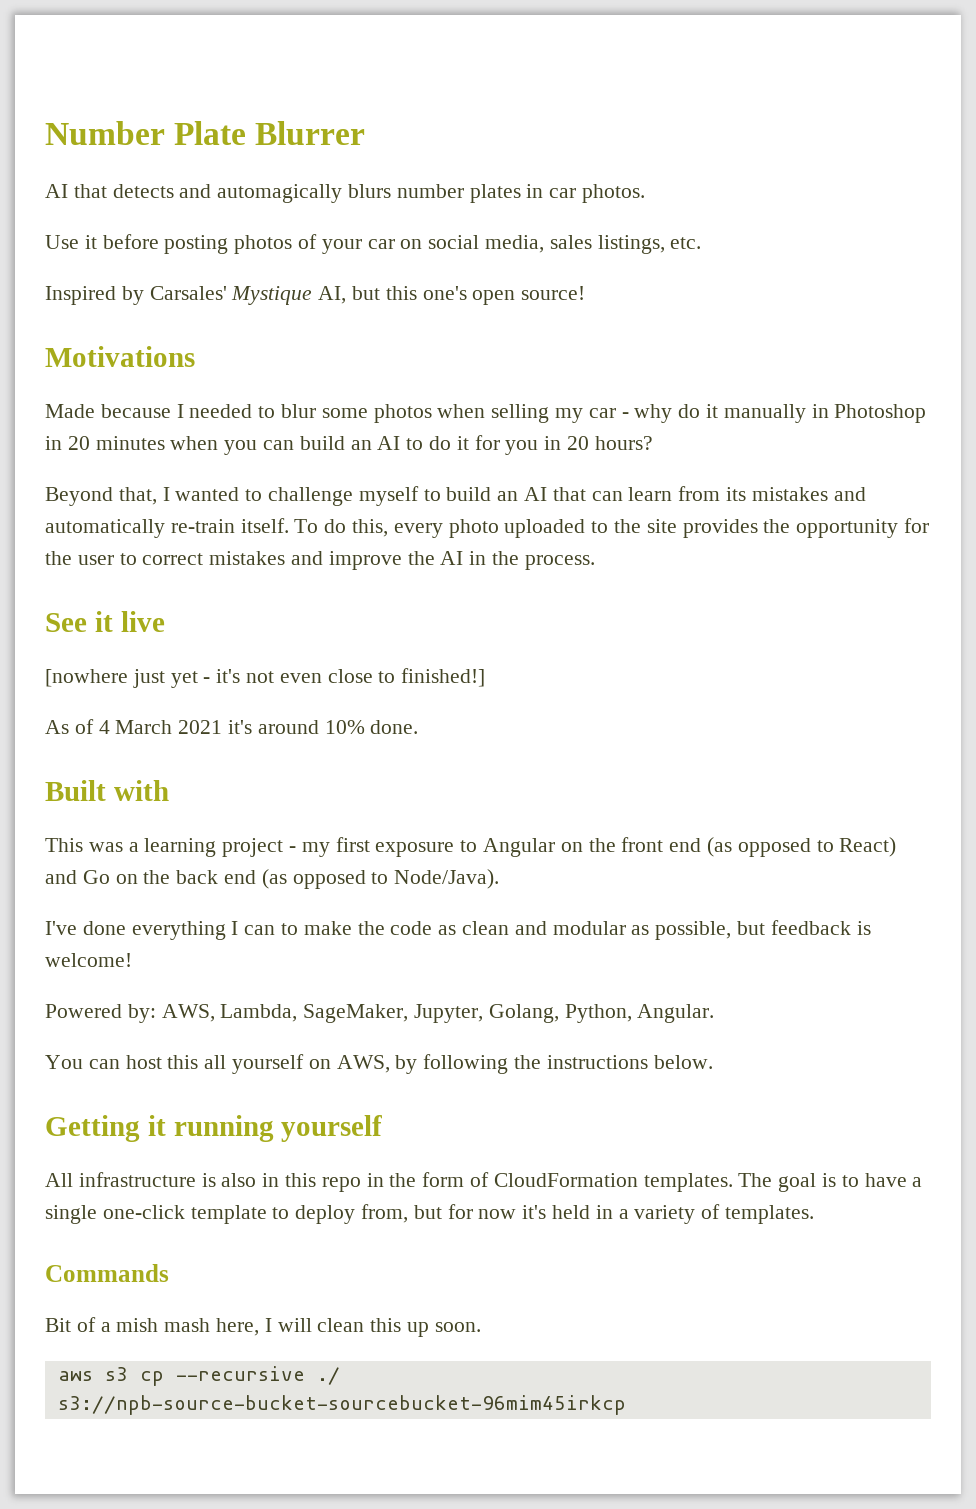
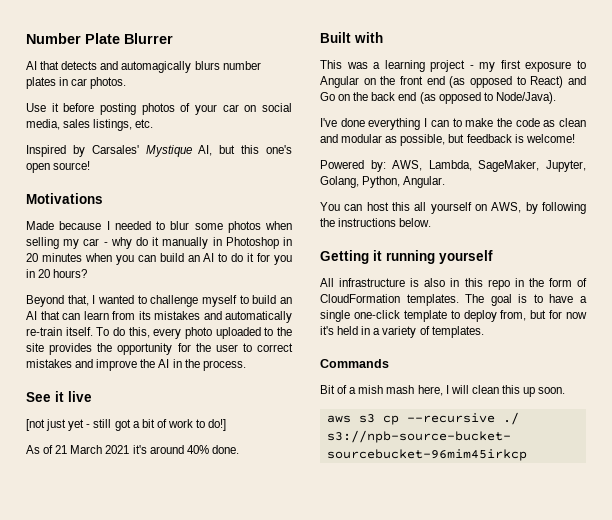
[45,669,128,687] [nowhere -> [26,419,45,431] [not
[216,668,486,687] it's not even close to finished!] -> [93,419,227,431] still got a bit of work to do!]
[98,720,110,734] 4 -> [55,445,68,454] 21
[324,720,365,734] 10% -> [186,445,209,454] 40%

